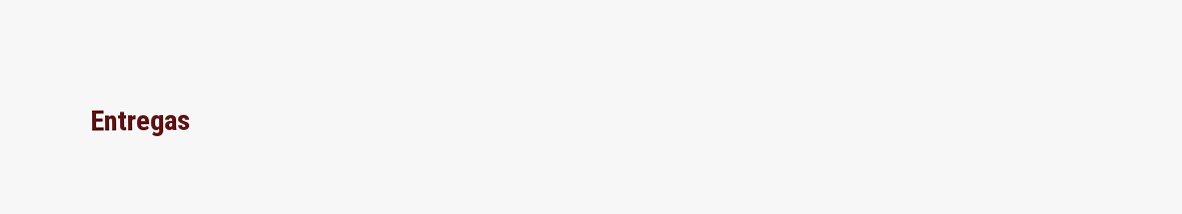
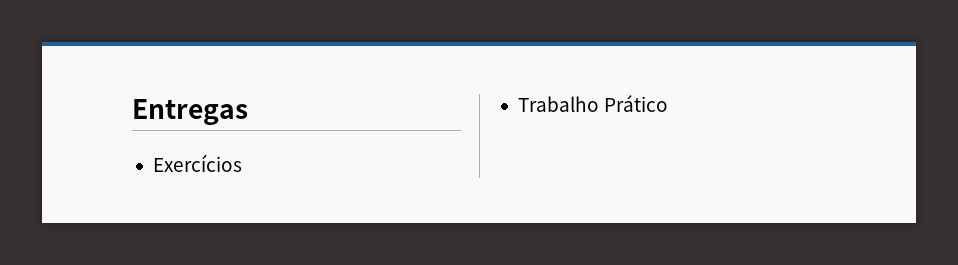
(191, 123) none -> [152,154,242,172] [517,95,669,112] // Exercícios // Trabalho Prático

